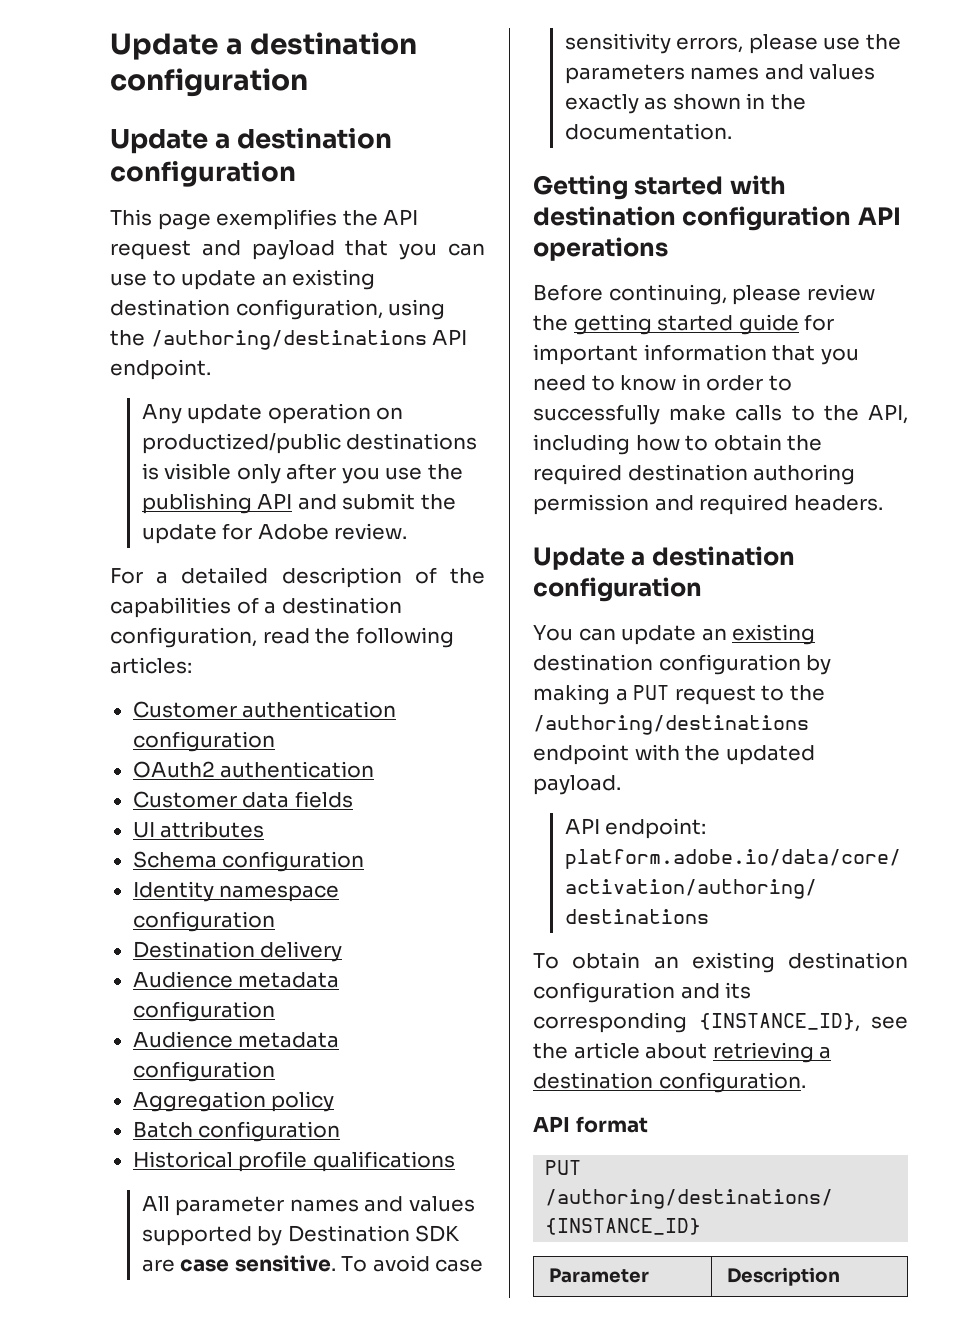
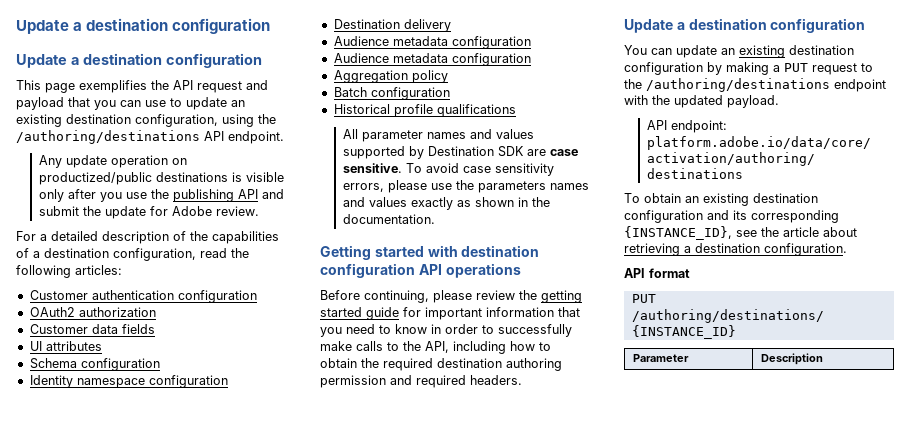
[220,761,375,778] authentication -> [78,307,156,317] authorization

